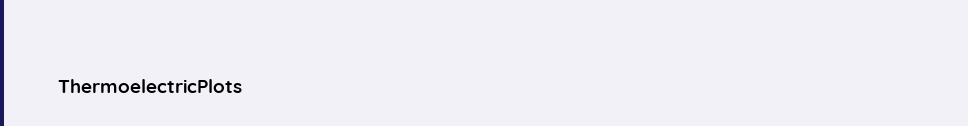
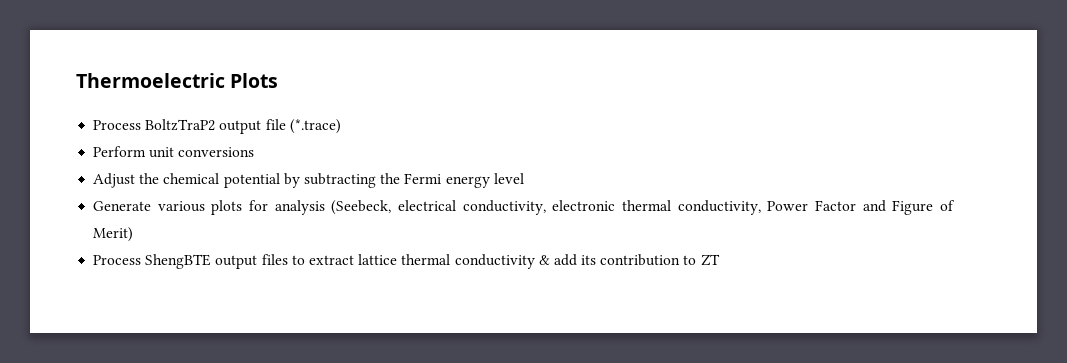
[58,79,242,93] ThermoelectricPlots -> [76,73,279,88] [93,119,341,134] [93,146,255,158] [93,173,524,188] [93,200,955,215] [93,227,134,242] [93,254,720,269] Thermoelectric Plots // Process BoltzTraP2 output file (*.trace) // Perform unit conversions // Adjust the chemical potential by subtracting the Fermi energy level // Generate various plots for analysis (Seebeck, electrical conductivity, electronic thermal conductivity, Power Factor and Figure of Merit) // Process ShengBTE output files to extract lattice thermal conductivity & add its contribution to ZT

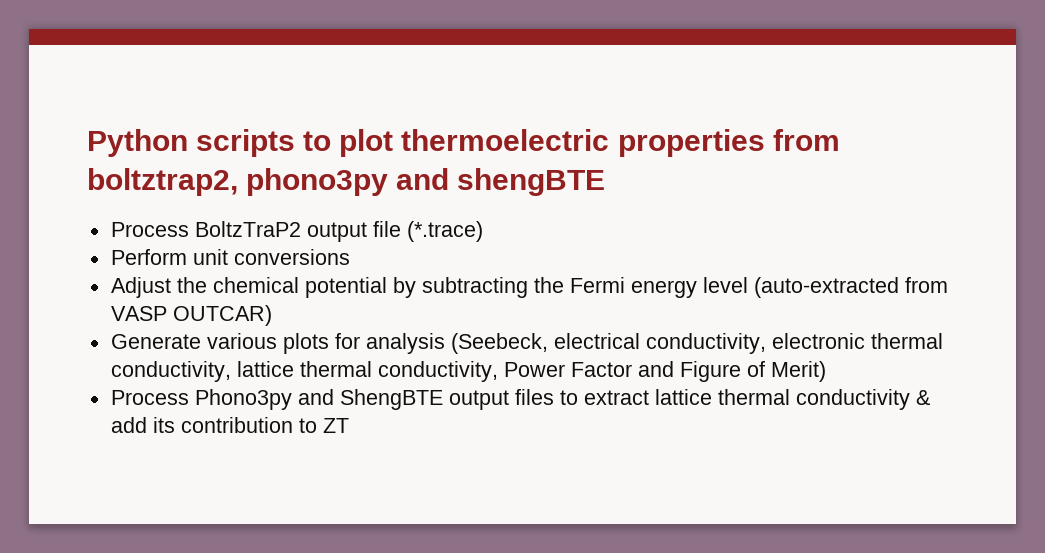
[76,73,279,88] Thermoelectric Plots -> [87,129,840,157] [87,168,606,196] Python scripts to plot thermoelectric properties from boltztrap2, phono3py and shengBTE
(524, 178) none -> [753,277,948,298] [110,305,272,326] (auto-extracted from VASP OUTCAR)
(761, 207) none -> [236,361,498,382] lattice thermal conductivity,
(142, 260) none -> [194,389,334,410] Phono3py and

